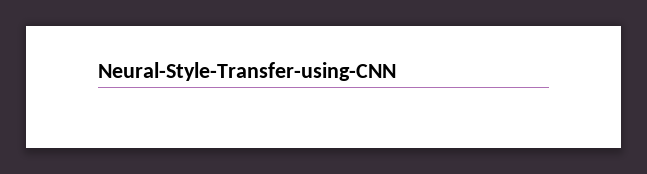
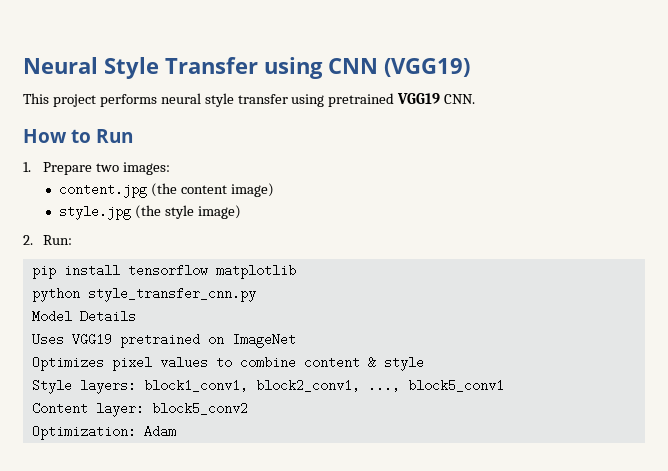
[98,62,396,81] Neural-Style-Transfer-using-CNN -> [23,57,470,79] [23,93,476,107] [23,129,133,143] [23,162,171,175] [59,183,275,198] [59,205,242,220] [23,235,73,245] [31,264,296,279] [31,287,256,302] [31,310,136,323] [31,333,296,348] [31,356,424,371] [31,379,504,394] [31,402,248,417] [31,425,176,440] Neural Style Transfer using CNN (VGG19) // This project performs neural style transfer using pretrained VGG19 CNN. // How to Run // 1. Prepare two images: // content.jpg (the content image) // style.jpg (the style image) // 2. Run: // pip install tensorflow matplotlib // python style_transfer_cnn.py // Model Details // Uses VGG19 pretrained on ImageNet // Optimizes pixel values to combine content & style // Style layers: block1_conv1, block2_conv1, ..., block5_conv1 // Content layer: block5_conv2 // Optimization: Adam

